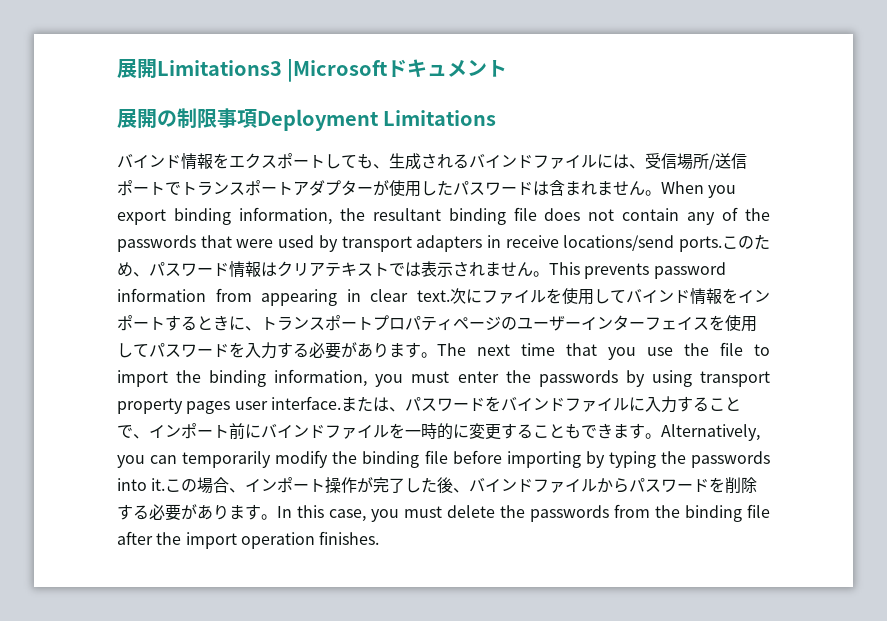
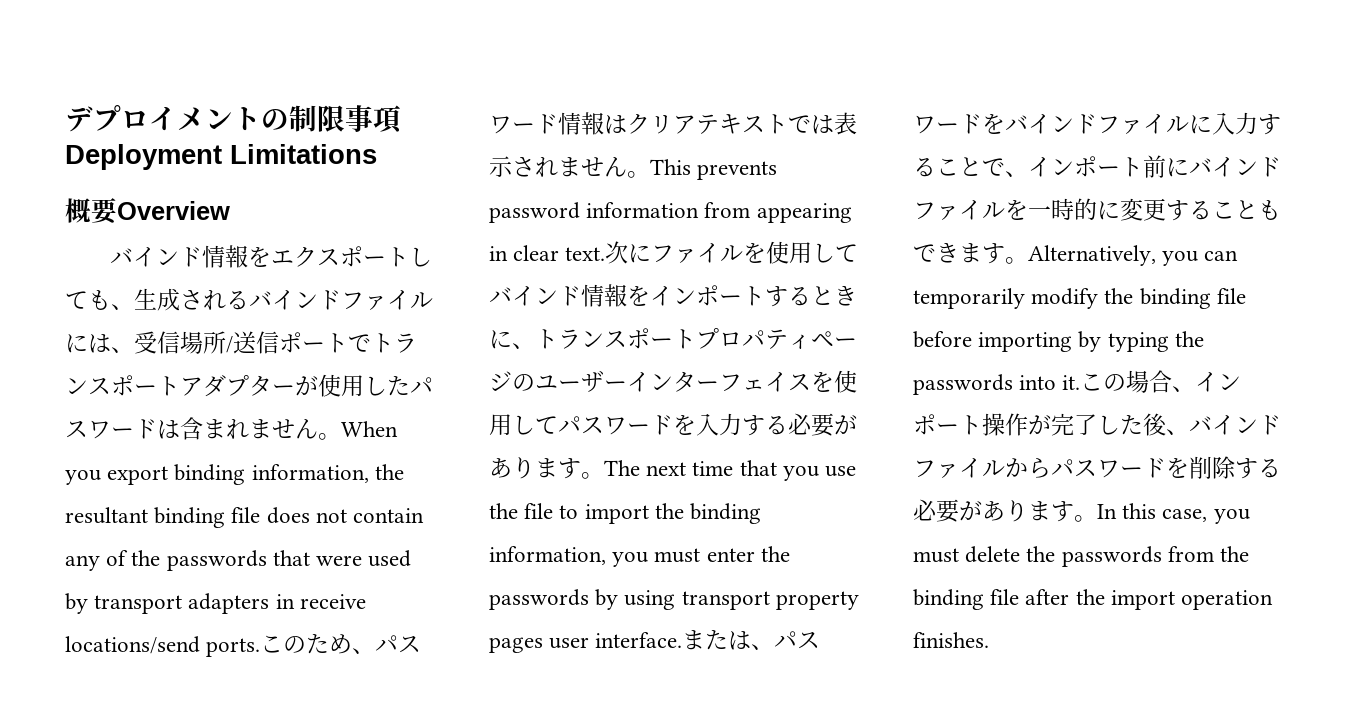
[117,59,448,82] 展開Limitations3 |Microsoftドキュ -> [65,105,177,132] デプロイ
[117,109,157,129] // 展開 -> (261, 119) none
(497, 118) none -> [65,198,230,224] // 概要Overview

